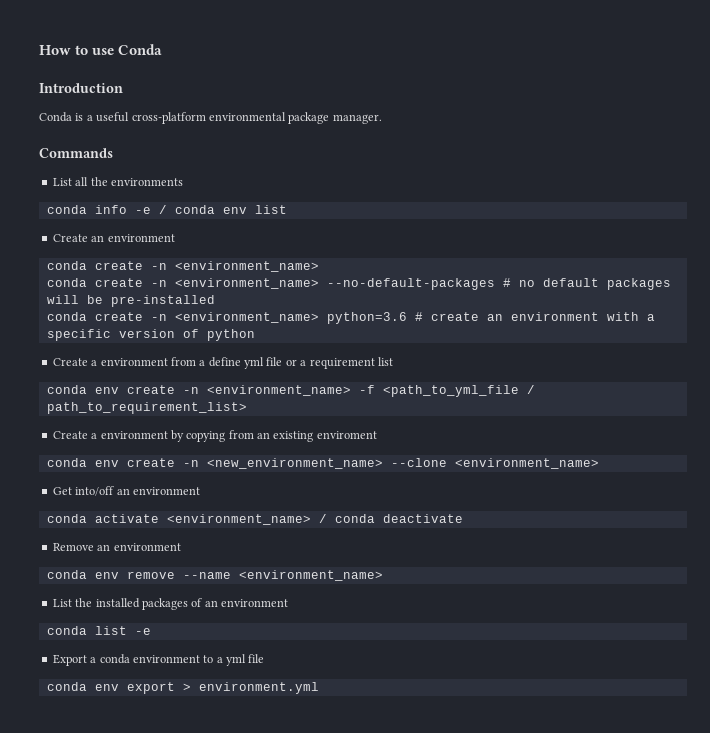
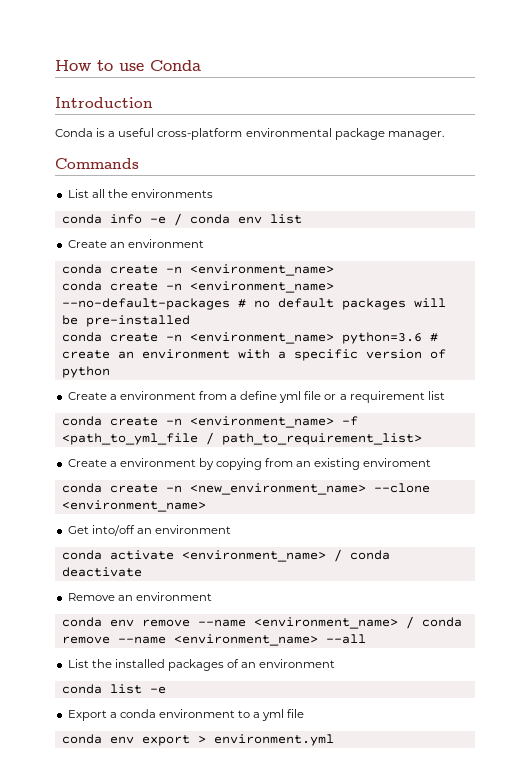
[94,387,119,394] env -> (102, 421) none
[94,460,119,467] env -> (102, 488) none
(383, 575) none -> [405,616,462,629] [61,634,366,646] / conda remove --name <environment_name> --all

